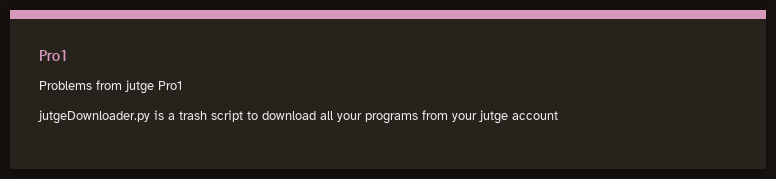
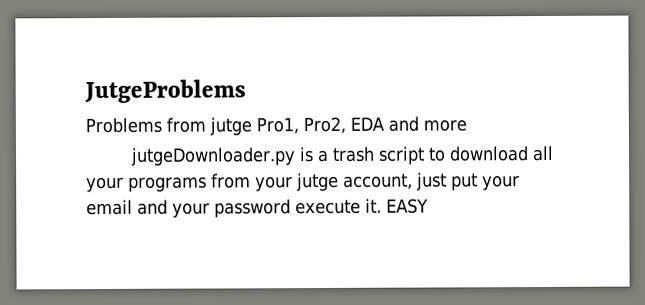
[39,50,68,61] Pro1 -> [84,79,246,104] JutgeProblems
[158,81,182,90] Pro1 -> [256,116,467,135] Pro1, Pro2, EDA and more
[512,111,558,120] account -> [343,172,520,191] [86,198,428,218] account, just put your email and your password execute it. EASY

